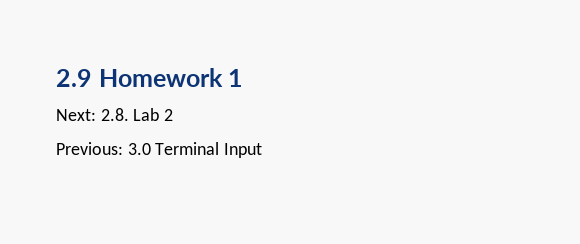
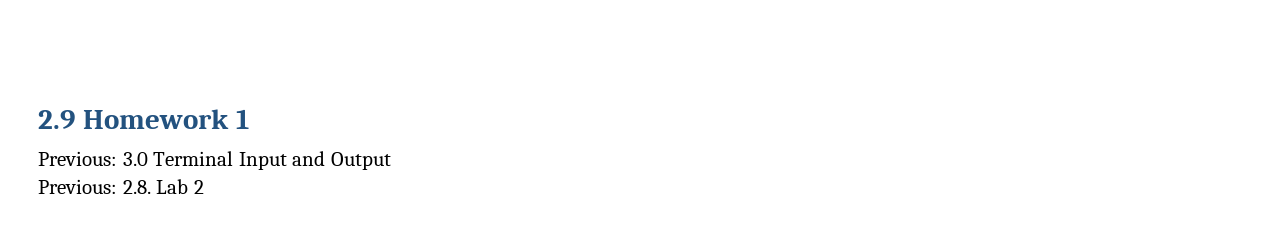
[56,108,174,121] // Next: 2.8. Lab 2 -> (249, 119) none
(263, 150) none -> [292,151,391,170] [38,179,204,194] and Output // Previous: 2.8. Lab 2

